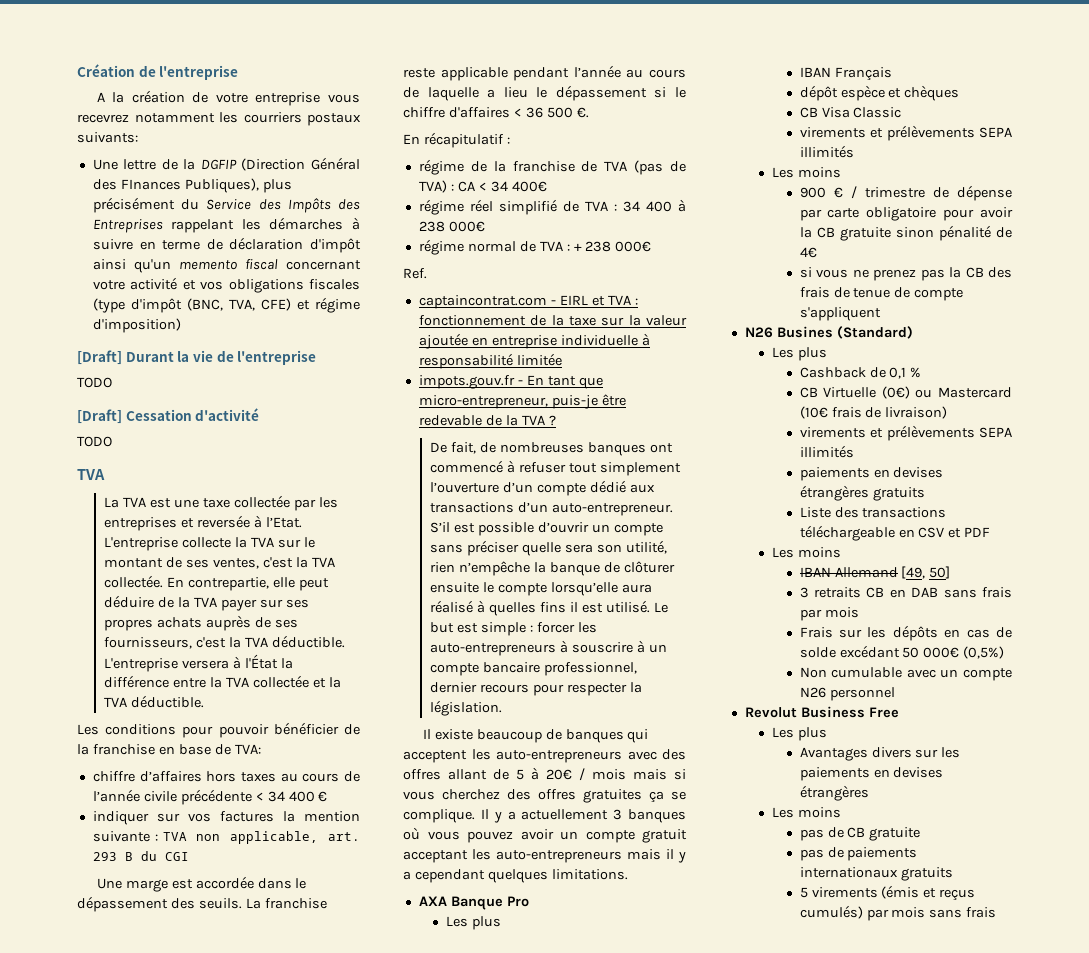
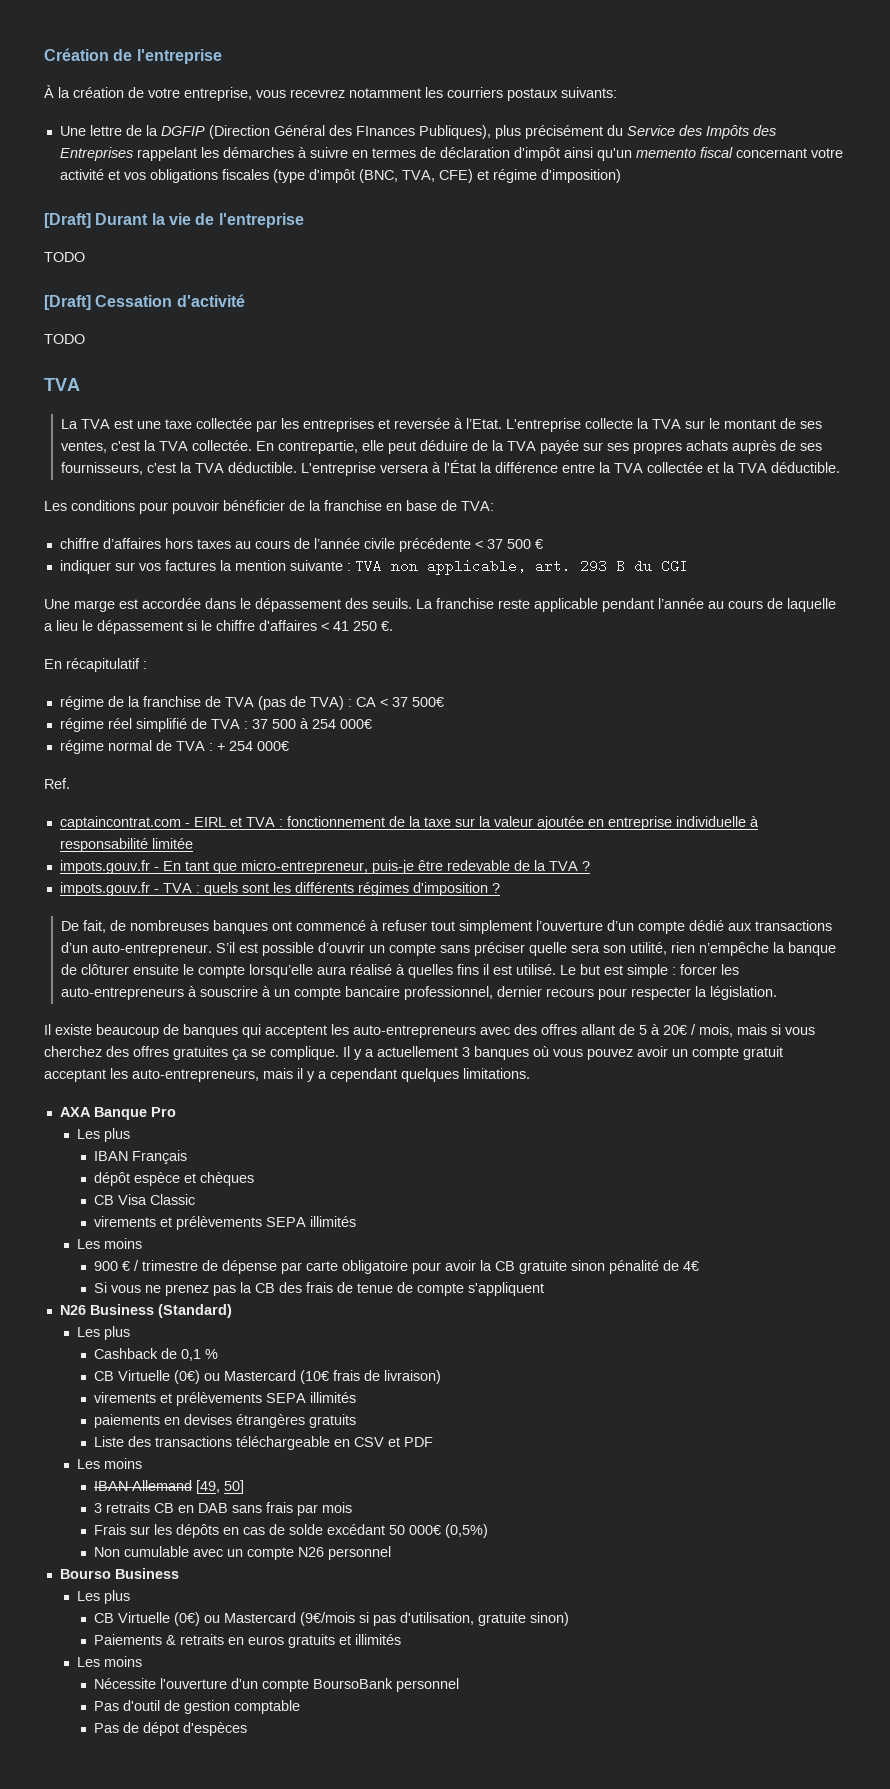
[96,92,105,102] A -> [44,85,54,98] À
[255,92,321,106] entreprise -> [184,87,252,101] entreprise,
[162,240,201,250] terme -> [371,148,416,158] termes
[220,599,257,611] payer -> [539,440,579,454] payée
[267,791,315,802] 34 400 -> [486,539,531,549] 37 500
[525,107,573,118] 36 500 -> [333,621,377,631] 41 250
[490,181,547,192] 34 400€ -> [391,697,444,707] 37 500€
[622,199,686,212] [418,221,445,232] 34 400 à 238 -> [251,718,336,729] 37 500 à 254
[585,241,612,252] 238 -> [228,741,253,751] 254
(556, 420) none -> [59,882,500,896] // impots.gouv.fr - TVA : quels sont les différents régimes d'imposition ?
[592,769,626,780] mois -> [699,1024,733,1037] mois,
[496,850,622,863] auto-entrepreneurs -> [132,1069,259,1082] auto-entrepreneurs,
[799,267,812,278] si -> [93,1282,107,1293] Si
[776,326,833,338] Busines -> [89,1304,154,1315] Business
[744,706,899,718] [772,727,828,741] [799,747,961,761] [799,767,944,781] [799,785,869,801] [772,807,842,818] [799,827,921,841] [799,847,918,861] [799,867,953,881] [799,885,976,901] [799,905,997,921] Revolut Business Free // Les plus // Avantages divers sur les paiements en devises étrangères // Les moins // pas de CB gratuite // pas de paiements internationaux gratuits // 5 virements (émis et reçus cumulés) par mois sans frais -> [59,1568,179,1579] [76,1590,130,1604] [93,1612,569,1626] [93,1634,401,1648] [76,1656,142,1667] [93,1678,459,1692] [93,1700,300,1714] [93,1722,247,1736] Bourso Business // Les plus // CB Virtuelle (0€) ou Mastercard (9€/mois si pas d'utilisation, gratuite sinon) // Paiements & retraits en euros gratuits et illimités // Les moins // Nécessite l'ouverture d'un compte BoursoBank personnel // Pas d'outil de gestion comptable // Pas de dépot d'espèces

